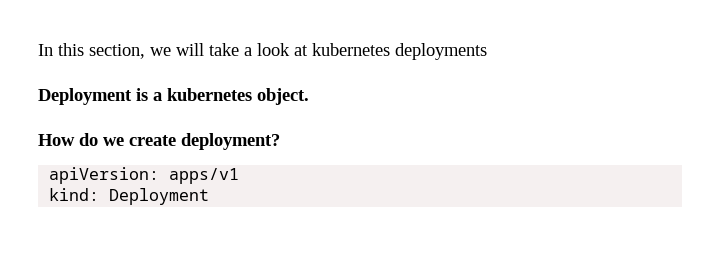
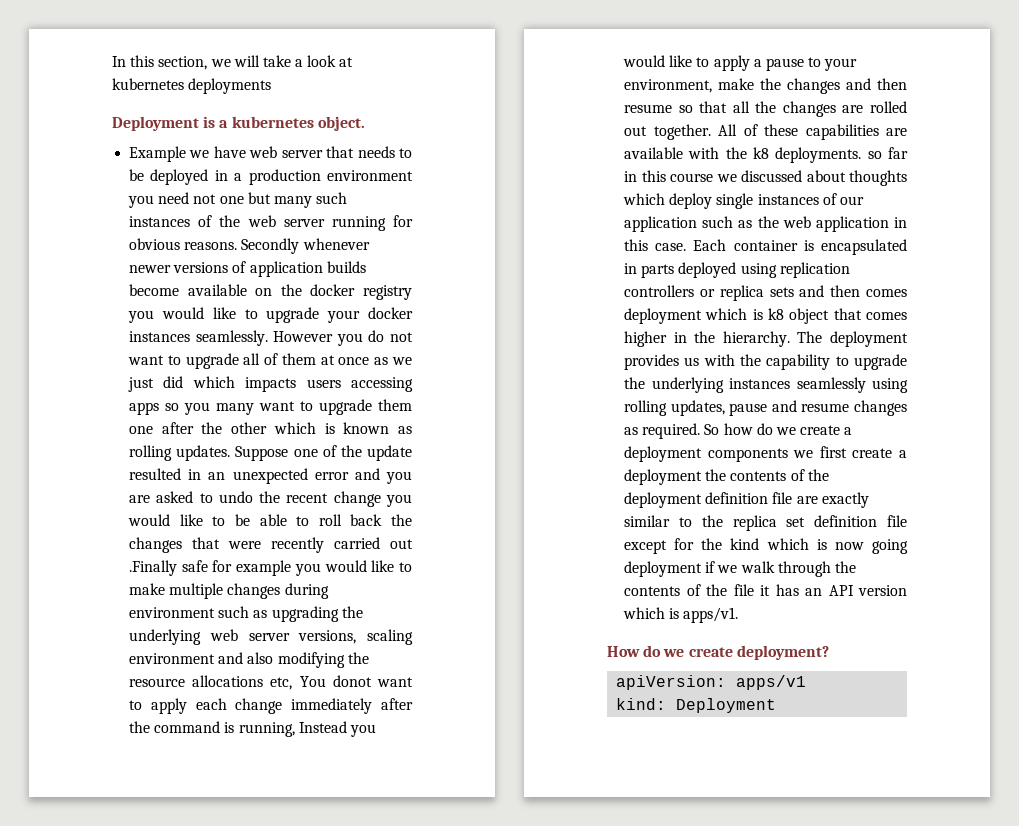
(309, 96) none -> [129,146,412,162] [129,169,413,185] [128,192,348,208] [129,215,413,231] [129,238,370,254] [129,261,366,277] [129,284,412,300] [128,307,413,323] [129,330,413,346] [128,353,412,369] [128,376,413,392] [129,399,412,415] [129,422,412,434] [129,445,412,461] [129,468,412,484] [129,491,412,507] [128,514,412,526] [129,537,413,553] [129,560,412,576] [129,583,329,599] [129,606,363,622] [129,629,413,645] [129,652,369,668] [129,675,413,690] [129,698,413,714] [129,721,376,737] [623,55,858,71] [624,78,907,94] [624,101,907,117] [624,124,907,140] [624,147,908,163] [624,170,907,186] [623,193,864,209] [624,216,907,232] [624,239,907,255] [624,262,850,278] [624,285,907,301] [624,308,907,324] [624,331,908,347] [624,354,907,370] [624,377,908,393] [624,400,907,416] [624,423,853,439] [624,446,907,462] [624,469,829,485] [624,492,869,508] [624,515,907,531] [624,538,908,554] [624,561,856,577] [624,584,907,596] [623,607,739,623] // Example we have web server that needs to be deployed in a production environment you need not one but many such instances of the web server running for obvious reasons. Secondly whenever newer versions of application builds become available on the docker registry you would like to upgrade your docker instances seamlessly. However you do not want to upgrade all of them at once as we just did which impacts users accessing apps so you many want to upgrade them one after the other which is known as rolling updates. Suppose one of the update resulted in an unexpected error and you are asked to undo the recent change you would like to be able to roll back the changes that were recently carried out .Finally safe for example you would like to make multiple changes during environment such as upgrading the underlying web server versions, scaling environment and also modifying the resource allocations etc, You donot want to apply each change immediately after the command is running, Instead you would like to apply a pause to your environment, make the changes and then resume so that all the changes are rolled out together. All of these capabilities are available with the k8 deployments. so far in this course we discussed about thoughts which deploy single instances of our application such as the web application in this case. Each container is encapsulated in parts deployed using replication controllers or replica sets and then comes deployment which is k8 object that comes higher in the hierarchy. The deployment provides us with the capability to upgrade the underlying instances seamlessly using rolling updates, pause and resume changes as required. So how do we create a deployment components we first create a deployment the contents of the deployment definition file are exactly similar to the replica set definition file except for the kind which is now going deployment if we walk through the contents of the file it has an API version which is apps/v1.

